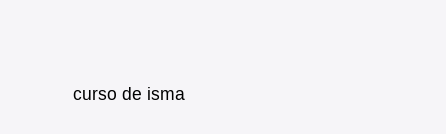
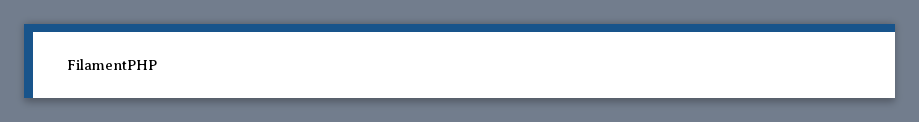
[73,87,185,100] curso de isma -> [67,59,157,70] FilamentPHP

